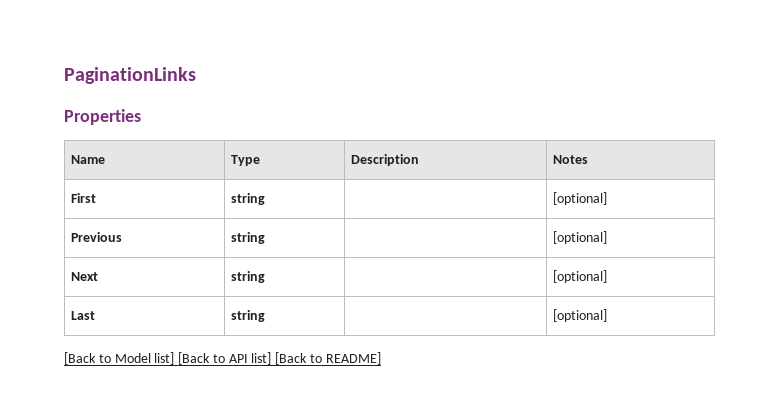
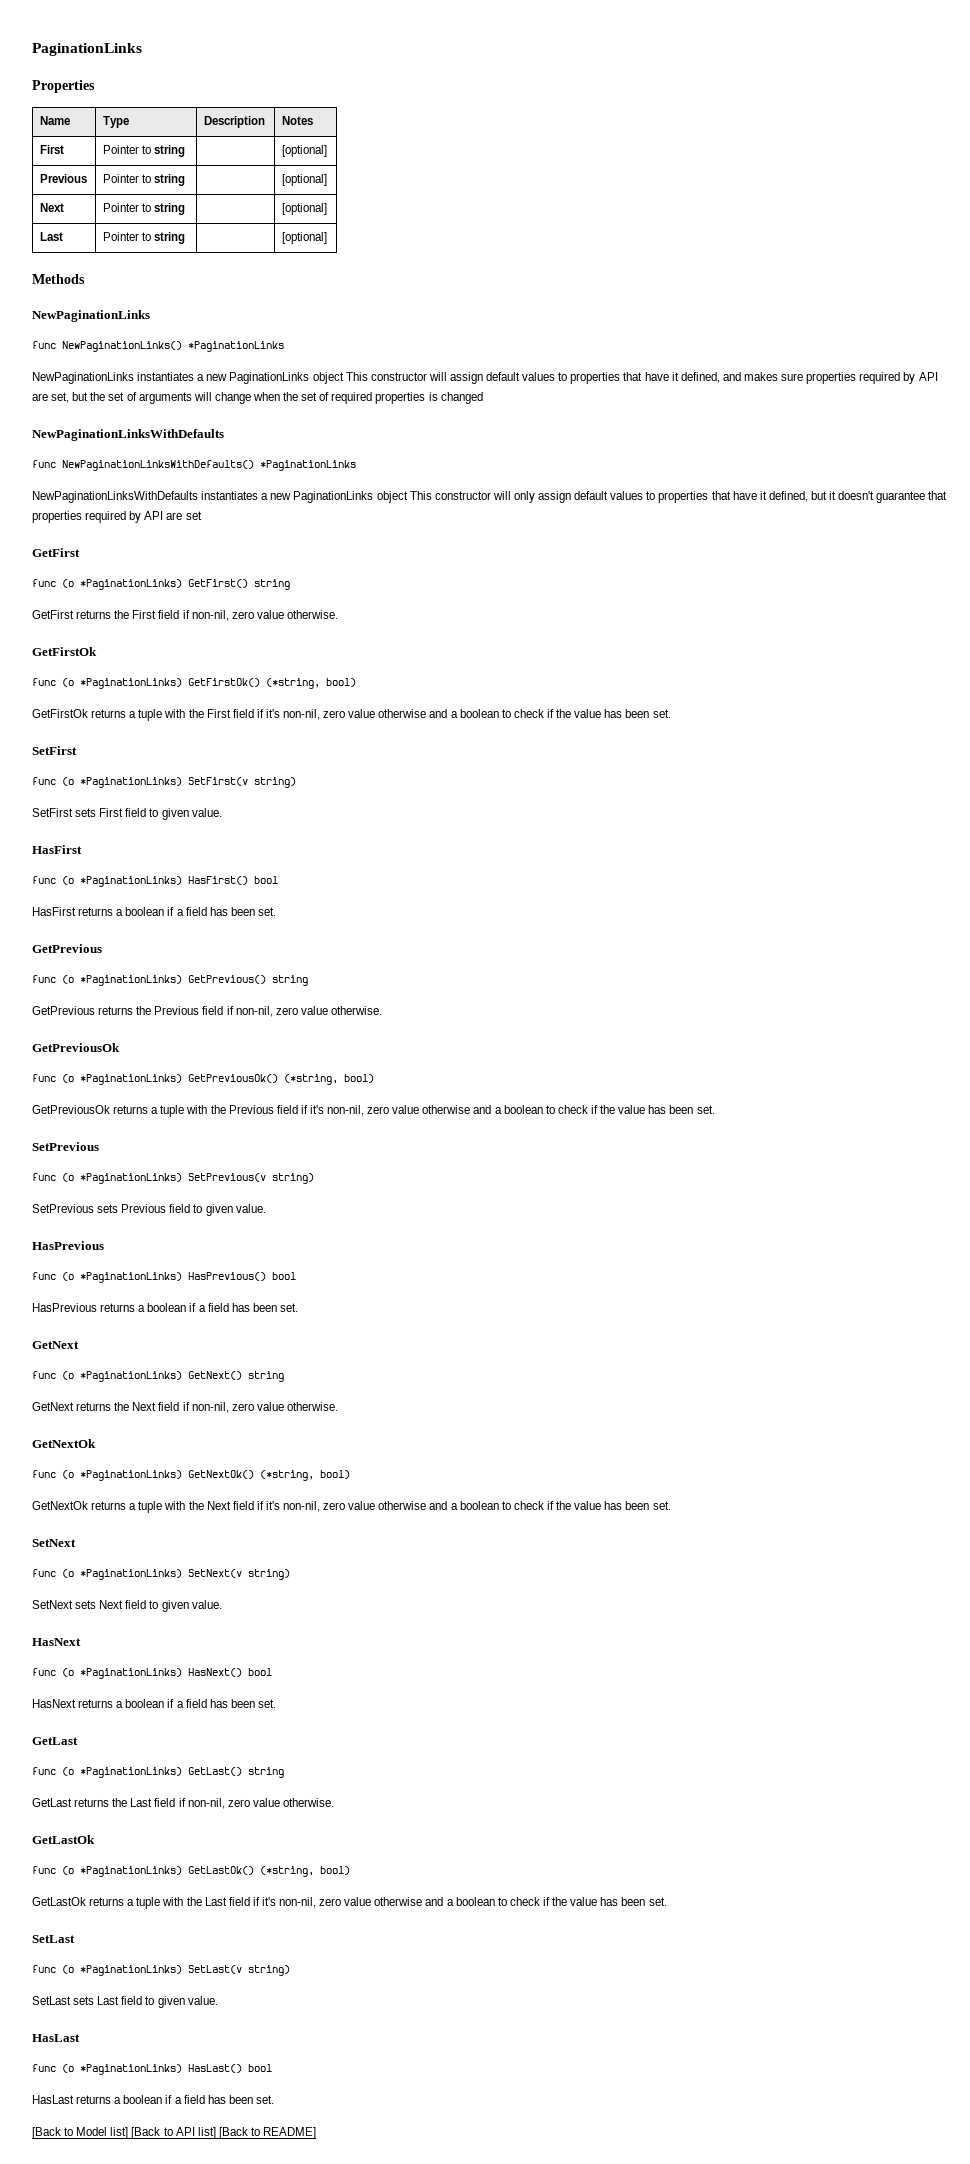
(97, 198) none -> [102,145,151,154] Pointer to
(123, 237) none -> [102,174,151,183] Pointer to
(99, 276) none -> [102,203,151,212] Pointer to
[231,310,266,322] [553,309,608,322] string | | [optional] -> [102,232,186,244] [281,232,327,244] [32,274,85,284] [32,310,150,322] [32,341,284,352] [32,372,938,384] [32,392,483,404] [32,429,224,441] [32,460,356,471] [32,491,948,503] [32,511,202,523] [32,548,80,557] [32,579,290,590] [32,610,338,621] [32,647,97,656] [32,678,356,689] [32,709,671,721] [32,746,77,755] [32,777,296,788] [32,808,222,820] [32,845,82,854] [32,876,278,887] [32,907,276,916] [32,944,102,953] [32,975,308,986] [32,1006,382,1017] [32,1043,120,1052] [32,1074,374,1085] [32,1105,715,1117] [32,1142,99,1151] [32,1173,314,1184] [32,1204,266,1216] [32,1241,104,1250] [32,1272,296,1283] [32,1303,298,1312] [32,1341,79,1349] [32,1371,284,1382] [32,1402,338,1413] [32,1439,96,1448] [32,1470,350,1481] [32,1501,671,1513] [32,1539,76,1547] [32,1569,290,1580] [32,1600,222,1612] [32,1638,81,1646] [32,1668,272,1679] [32,1699,276,1708] [32,1737,78,1745] [32,1767,284,1778] [32,1798,334,1809] [32,1835,95,1844] [32,1866,350,1877] [32,1897,667,1909] [32,1935,75,1943] [32,1965,290,1976] [32,1996,218,2008] [32,2034,80,2042] [32,2064,272,2075] [32,2095,274,2104] Pointer to string | | [optional] // Methods // NewPaginationLinks // func NewPaginationLinks() *PaginationLinks // NewPaginationLinks instantiates a new PaginationLinks object This constructor will assign default values to properties that have it defined, and makes sure properties required by API are set, but the set of arguments will change when the set of required properties is changed // NewPaginationLinksWithDefaults // func NewPaginationLinksWithDefaults() *PaginationLinks // NewPaginationLinksWithDefaults instantiates a new PaginationLinks object This constructor will only assign default values to properties that have it defined, but it doesn't guarantee that properties required by API are set // GetFirst // func (o *PaginationLinks) GetFirst() string // GetFirst returns the First field if non-nil, zero value otherwise. // GetFirstOk // func (o *PaginationLinks) GetFirstOk() (*string, bool) // GetFirstOk returns a tuple with the First field if it's non-nil, zero value otherwise and a boolean to check if the value has been set. // SetFirst // func (o *PaginationLinks) SetFirst(v string) // SetFirst sets First field to given value. // HasFirst // func (o *PaginationLinks) HasFirst() bool // HasFirst returns a boolean if a field has been set. // GetPrevious // func (o *PaginationLinks) GetPrevious() string // GetPrevious returns the Previous field if non-nil, zero value otherwise. // GetPreviousOk // func (o *PaginationLinks) GetPreviousOk() (*string, bool) // GetPreviousOk returns a tuple with the Previous field if it's non-nil, zero value otherwise and a boolean to check if the value has been set. // SetPrevious // func (o *PaginationLinks) SetPrevious(v string) // SetPrevious sets Previous field to given value. // HasPrevious // func (o *PaginationLinks) HasPrevious() bool // HasPrevious returns a boolean if a field has been set. // GetNext // func (o *PaginationLinks) GetNext() string // GetNext returns the Next field if non-nil, zero value otherwise. // GetNextOk // func (o *PaginationLinks) GetNextOk() (*string, bool) // GetNextOk returns a tuple with the Next field if it's non-nil, zero value otherwise and a boolean to check if the value has been set. // SetNext // func (o *PaginationLinks) SetNext(v string) // SetNext sets Next field to given value. // HasNext // func (o *PaginationLinks) HasNext() bool // HasNext returns a boolean if a field has been set. // GetLast // func (o *PaginationLinks) GetLast() string // GetLast returns the Last field if non-nil, zero value otherwise. // GetLastOk // func (o *PaginationLinks) GetLastOk() (*string, bool) // GetLastOk returns a tuple with the Last field if it's non-nil, zero value otherwise and a boolean to check if the value has been set. // SetLast // func (o *PaginationLinks) SetLast(v string) // SetLast sets Last field to given value. // HasLast // func (o *PaginationLinks) HasLast() bool // HasLast returns a boolean if a field has been set.

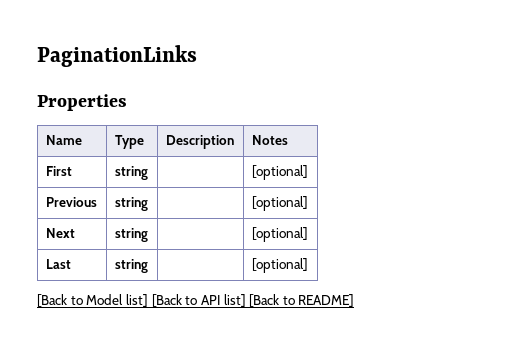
[102,145,151,154] Pointer to -> (72, 171) none
[102,174,151,183] Pointer to -> (97, 202) none
[102,203,151,212] Pointer to -> (75, 233) none
[102,232,186,244] [281,232,327,244] [32,274,85,284] [32,310,150,322] [32,341,284,352] [32,372,938,384] [32,392,483,404] [32,429,224,441] [32,460,356,471] [32,491,948,503] [32,511,202,523] [32,548,80,557] [32,579,290,590] [32,610,338,621] [32,647,97,656] [32,678,356,689] [32,709,671,721] [32,746,77,755] [32,777,296,788] [32,808,222,820] [32,845,82,854] [32,876,278,887] [32,907,276,916] [32,944,102,953] [32,975,308,986] [32,1006,382,1017] [32,1043,120,1052] [32,1074,374,1085] [32,1105,715,1117] [32,1142,99,1151] [32,1173,314,1184] [32,1204,266,1216] [32,1241,104,1250] [32,1272,296,1283] [32,1303,298,1312] [32,1341,79,1349] [32,1371,284,1382] [32,1402,338,1413] [32,1439,96,1448] [32,1470,350,1481] [32,1501,671,1513] [32,1539,76,1547] [32,1569,290,1580] [32,1600,222,1612] [32,1638,81,1646] [32,1668,272,1679] [32,1699,276,1708] [32,1737,78,1745] [32,1767,284,1778] [32,1798,334,1809] [32,1835,95,1844] [32,1866,350,1877] [32,1897,667,1909] [32,1935,75,1943] [32,1965,290,1976] [32,1996,218,2008] [32,2034,80,2042] [32,2064,272,2075] [32,2095,274,2104] Pointer to string | | [optional] // Methods // NewPaginationLinks // func NewPaginationLinks() *PaginationLinks // NewPaginationLinks instantiates a new PaginationLinks object This constructor will assign default values to properties that have it defined, and makes sure properties required by API are set, but the set of arguments will change when the set of required properties is changed // NewPaginationLinksWithDefaults // func NewPaginationLinksWithDefaults() *PaginationLinks // NewPaginationLinksWithDefaults instantiates a new PaginationLinks object This constructor will only assign default values to properties that have it defined, but it doesn't guarantee that properties required by API are set // GetFirst // func (o *PaginationLinks) GetFirst() string // GetFirst returns the First field if non-nil, zero value otherwise. // GetFirstOk // func (o *PaginationLinks) GetFirstOk() (*string, bool) // GetFirstOk returns a tuple with the First field if it's non-nil, zero value otherwise and a boolean to check if the value has been set. // SetFirst // func (o *PaginationLinks) SetFirst(v string) // SetFirst sets First field to given value. // HasFirst // func (o *PaginationLinks) HasFirst() bool // HasFirst returns a boolean if a field has been set. // GetPrevious // func (o *PaginationLinks) GetPrevious() string // GetPrevious returns the Previous field if non-nil, zero value otherwise. // GetPreviousOk // func (o *PaginationLinks) GetPreviousOk() (*string, bool) // GetPreviousOk returns a tuple with the Previous field if it's non-nil, zero value otherwise and a boolean to check if the value has been set. // SetPrevious // func (o *PaginationLinks) SetPrevious(v string) // SetPrevious sets Previous field to given value. // HasPrevious // func (o *PaginationLinks) HasPrevious() bool // HasPrevious returns a boolean if a field has been set. // GetNext // func (o *PaginationLinks) GetNext() string // GetNext returns the Next field if non-nil, zero value otherwise. // GetNextOk // func (o *PaginationLinks) GetNextOk() (*string, bool) // GetNextOk returns a tuple with the Next field if it's non-nil, zero value otherwise and a boolean to check if the value has been set. // SetNext // func (o *PaginationLinks) SetNext(v string) // SetNext sets Next field to given value. // HasNext // func (o *PaginationLinks) HasNext() bool // HasNext returns a boolean if a field has been set. // GetLast // func (o *PaginationLinks) GetLast() string // GetLast returns the Last field if non-nil, zero value otherwise. // GetLastOk // func (o *PaginationLinks) GetLastOk() (*string, bool) // GetLastOk returns a tuple with the Last field if it's non-nil, zero value otherwise and a boolean to check if the value has been set. // SetLast // func (o *PaginationLinks) SetLast(v string) // SetLast sets Last field to given value. // HasLast // func (o *PaginationLinks) HasLast() bool // HasLast returns a boolean if a field has been set. -> [114,259,148,273] [251,258,308,273] string | | [optional]

